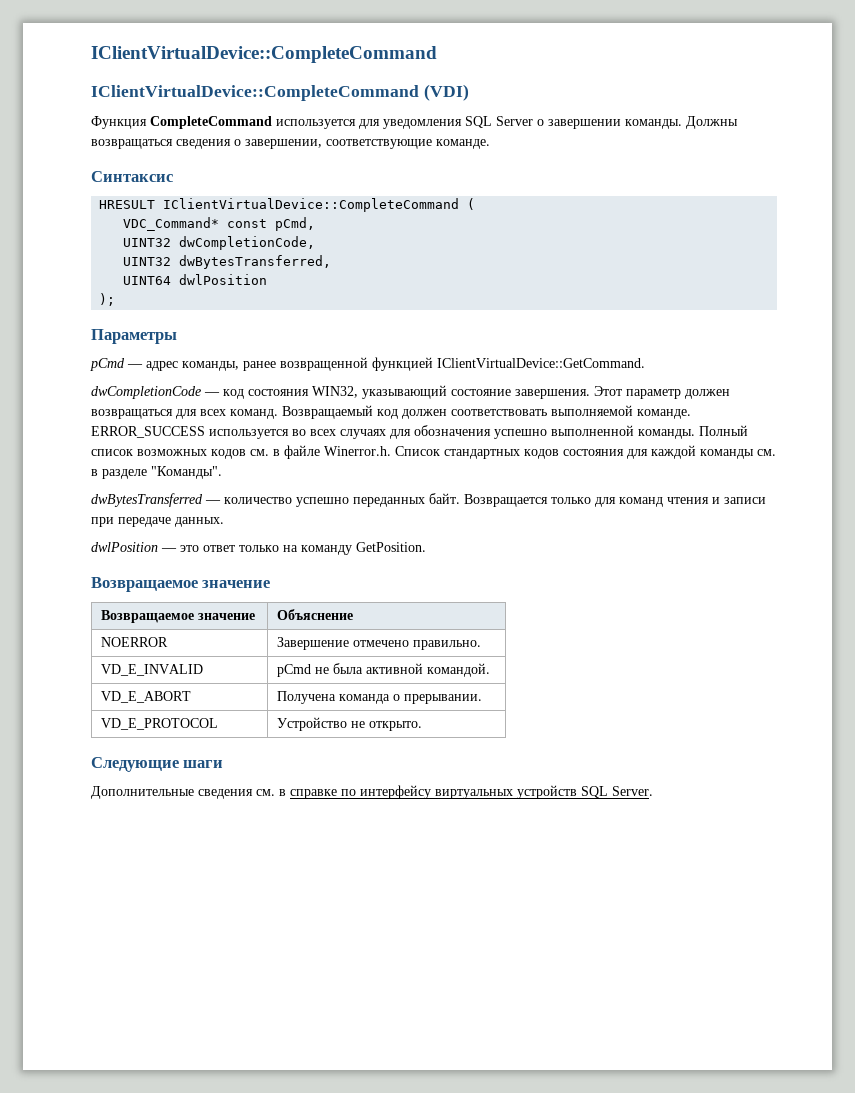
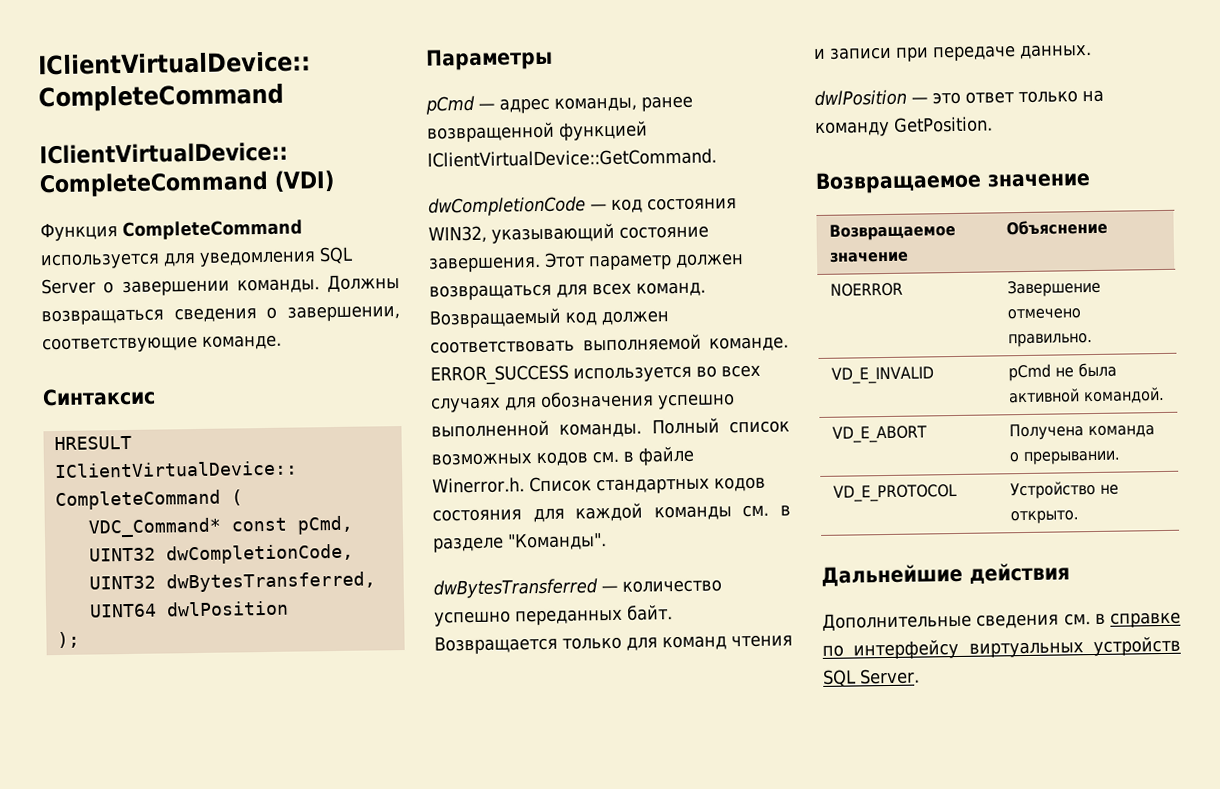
[91,757,224,772] Следующие шаги -> [821,562,1070,587] Дальнейшие действия

